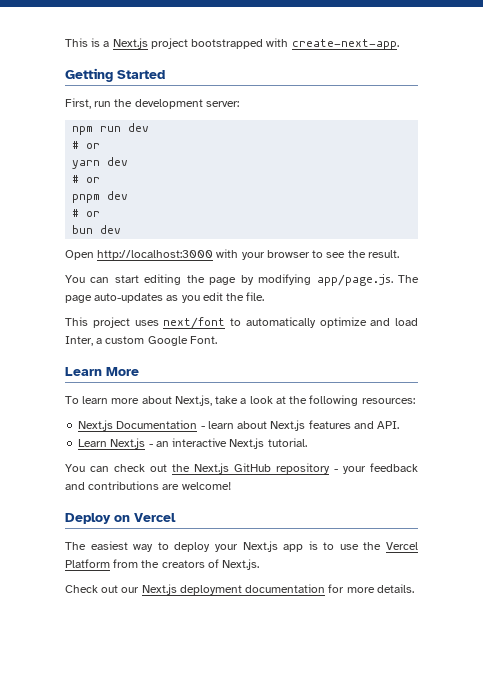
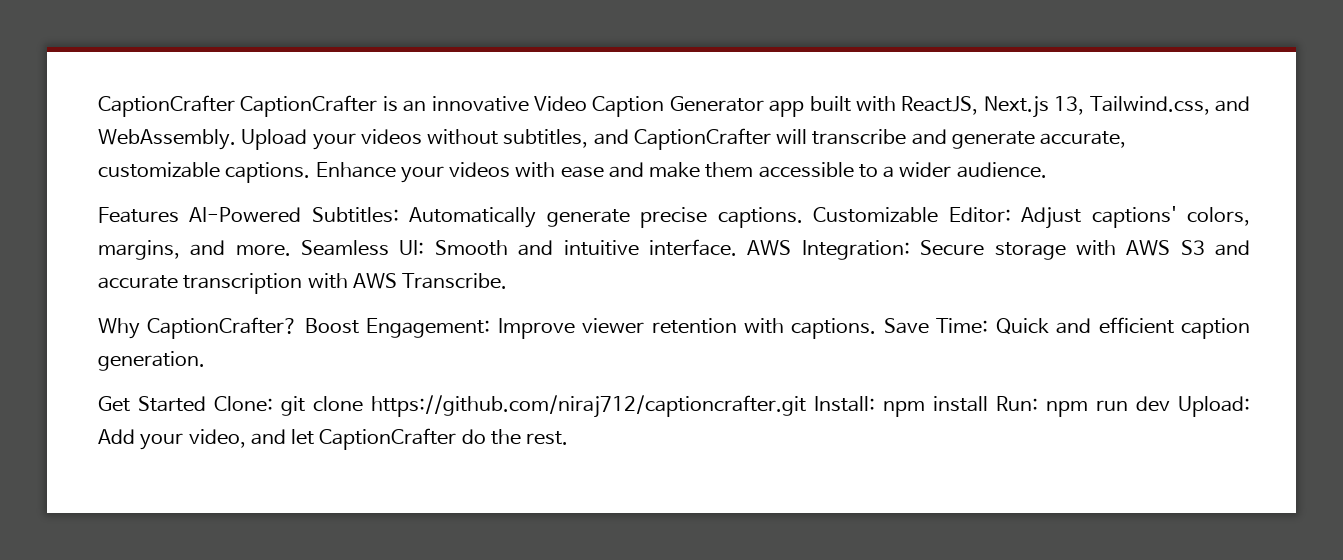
[65,38,399,50] [65,68,165,82] [65,98,239,109] [72,123,150,135] [72,141,101,149] [72,157,129,169] [72,175,101,183] [72,191,129,203] [72,209,101,217] [72,225,122,234] [65,249,399,260] [65,274,419,286] [65,292,265,303] [65,317,418,329] [65,336,217,346] [65,367,139,376] [65,395,415,406] [78,420,400,431] [78,438,307,449] [65,463,418,474] [65,481,231,490] [65,513,176,524] [65,541,418,552] [65,559,260,570] [65,584,414,595] This is a Next.js project bootstrapped with create-next-app. // Getting Started // First, run the development server: // npm run dev // # or // yarn dev // # or // pnpm dev // # or // bun dev // Open http://localhost:3000 with your browser to see the result. // You can start editing the page by modifying app/page.js. The page auto-updates as you edit the file. // This project uses next/font to automatically optimize and load Inter, a custom Google Font. // Learn More // To learn more about Next.js, take a look at the following resources: // Next.js Documentation - learn about Next.js features and API. // Learn Next.js - an interactive Next.js tutorial. // You can check out the Next.js GitHub repository - your feedback and contributions are welcome! // Deploy on Vercel // The easiest way to deploy your Next.js app is to use the Vercel Platform from the creators of Next.js. // Check out our Next.js deployment documentation for more details. -> [98,95,1251,118] [98,128,1127,150] [98,162,1047,183] [98,206,1251,229] [98,239,1251,260] [98,273,508,294] [98,317,1250,339] [98,351,205,371] [98,395,1250,418] [98,428,569,450] CaptionCrafter CaptionCrafter is an innovative Video Caption Generator app built with ReactJS, Next.js 13, Tailwind.css, and WebAssembly. Upload your videos without subtitles, and CaptionCrafter will transcribe and generate accurate, customizable captions. Enhance your videos with ease and make them accessible to a wider audience. // Features AI-Powered Subtitles: Automatically generate precise captions. Customizable Editor: Adjust captions' colors, margins, and more. Seamless UI: Smooth and intuitive interface. AWS Integration: Secure storage with AWS S3 and accurate transcription with AWS Transcribe. // Why CaptionCrafter? Boost Engagement: Improve viewer retention with captions. Save Time: Quick and efficient caption generation. // Get Started Clone: git clone https://github.com/niraj712/captioncrafter.git Install: npm install Run: npm run dev Upload: Add your video, and let CaptionCrafter do the rest.

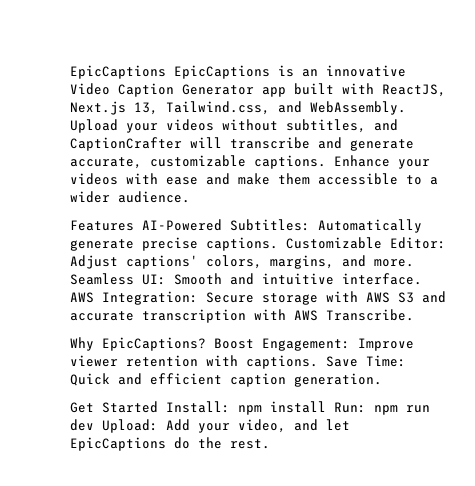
[98,95,378,117] CaptionCrafter CaptionCrafter -> [70,65,270,79] EpicCaptions EpicCaptions
[147,317,298,339] CaptionCrafter? -> [102,337,206,351] EpicCaptions?
[214,395,806,418] Clone: git clone https://github.com/niraj712/captioncrafter.git -> (158, 407) none
[319,428,457,450] CaptionCrafter -> [70,437,166,451] EpicCaptions

